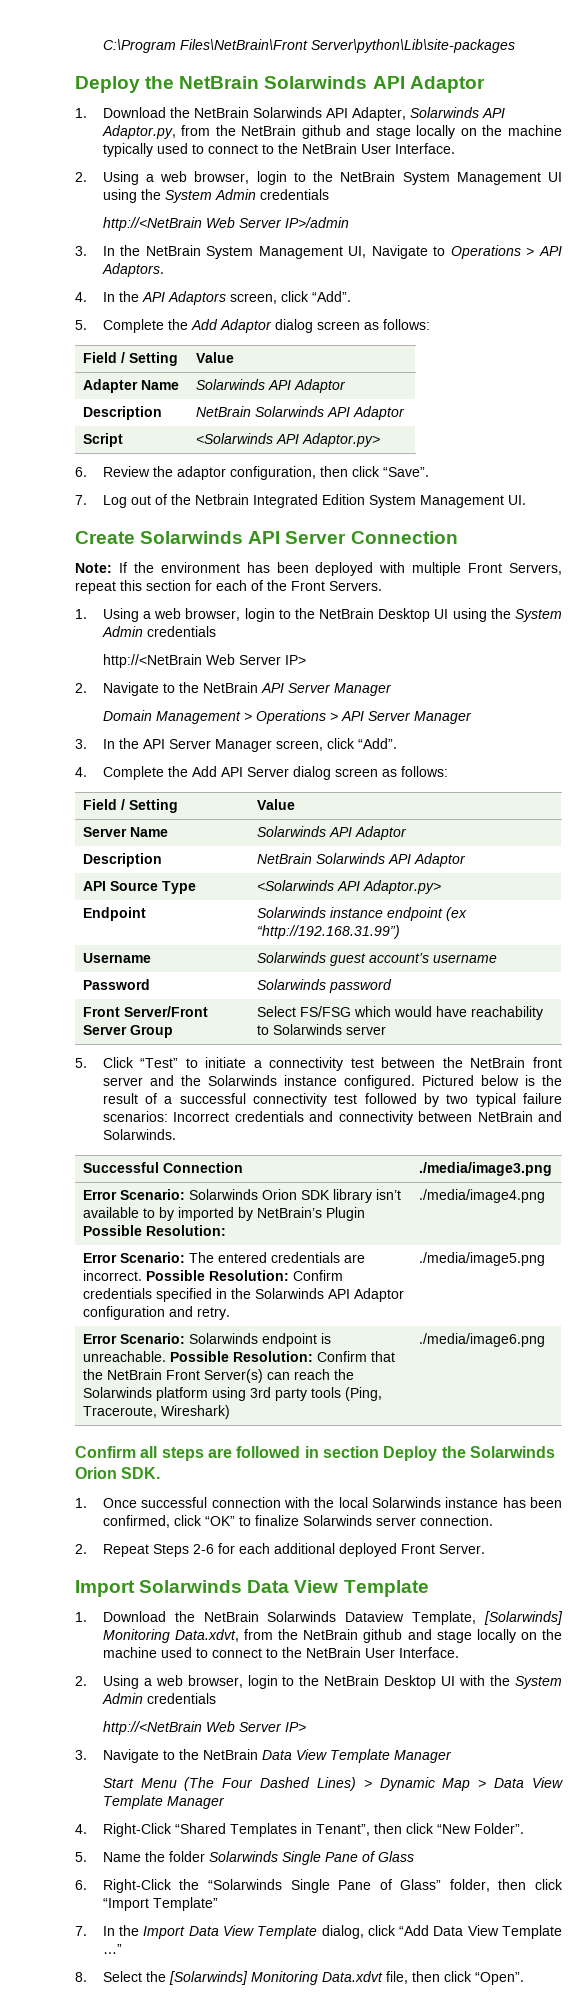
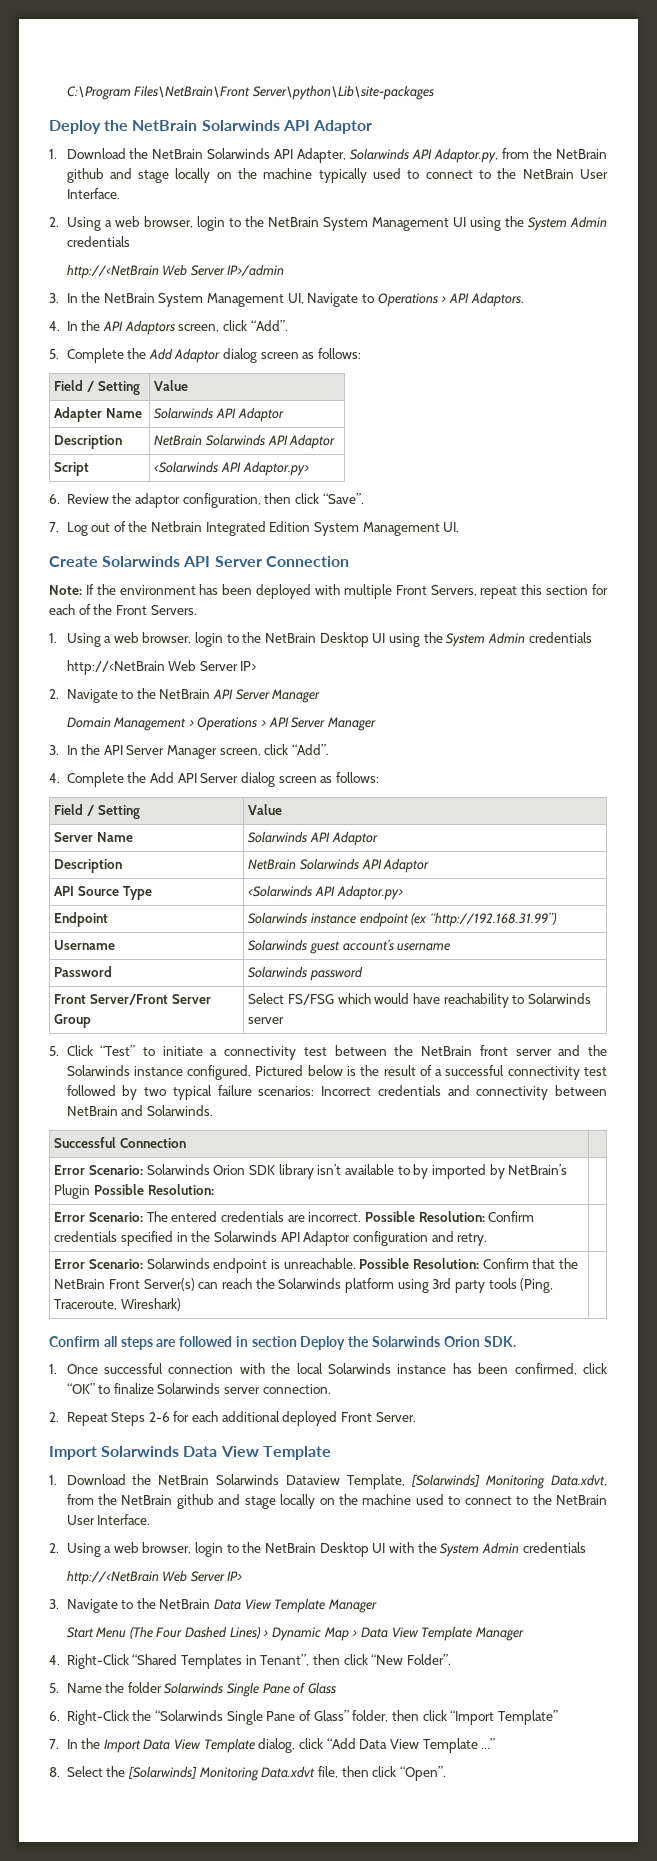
[418,1162,552,1176] ./media/image3.png -> (187, 1143) none
[418,1189,545,1203] ./media/image4.png -> (214, 1189) none
[418,1252,545,1266] ./media/image5.png -> (488, 1239) none
[418,1333,545,1347] ./media/image6.png -> (182, 1304) none

